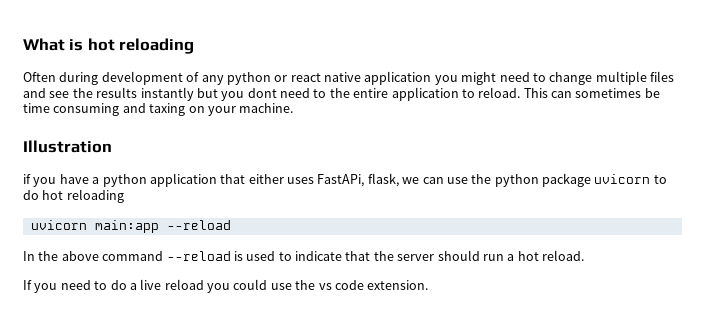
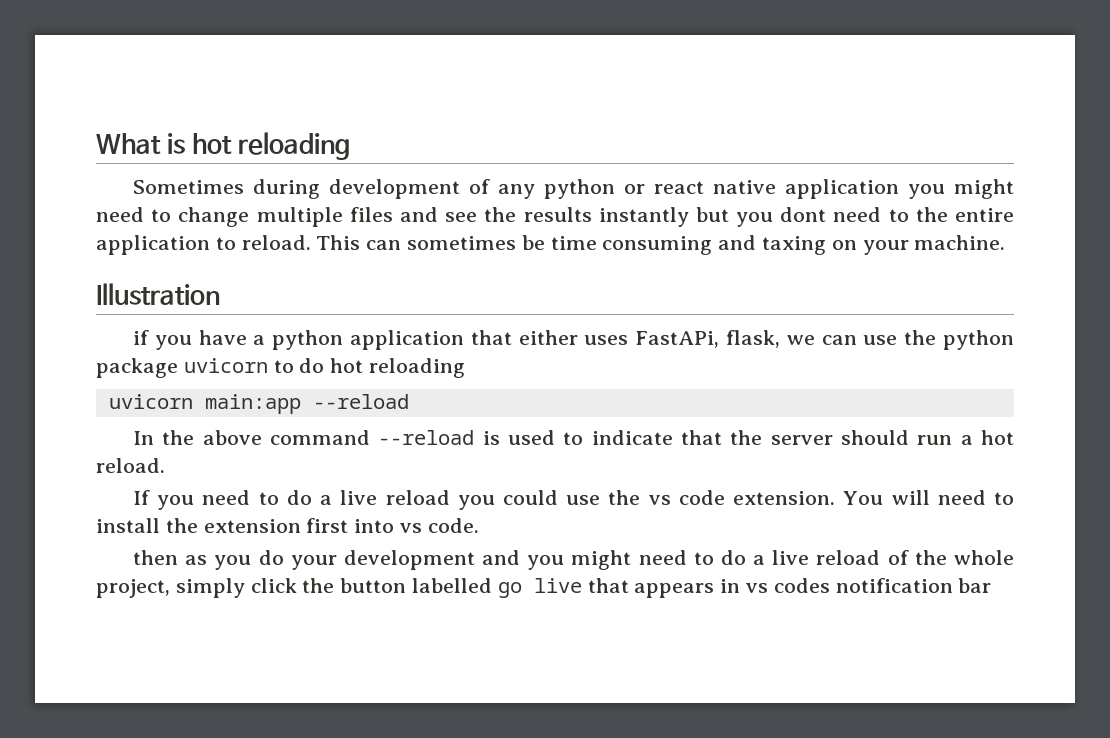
[23,72,56,82] Often -> [132,180,244,194] Sometimes
(429, 285) none -> [843,490,1014,505] [96,518,479,533] [132,550,1015,570] [96,578,992,598] You will need to install the extension first into vs code. // then as you do your development and you might need to do a live reload of the whole project, simply click the button labelled go live that appears in vs codes notification bar

